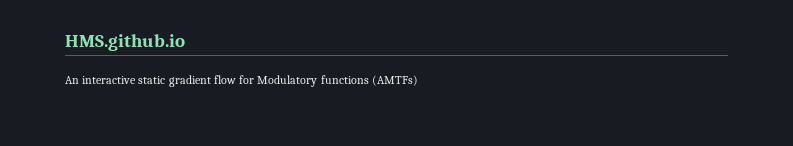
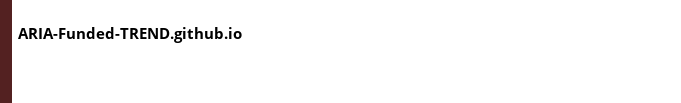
[65,34,185,51] [65,75,418,87] HMS.github.io // An interactive static gradient flow for Modulatory functions (AMTFs) -> [18,27,242,43] ARIA-Funded-TREND.github.io

